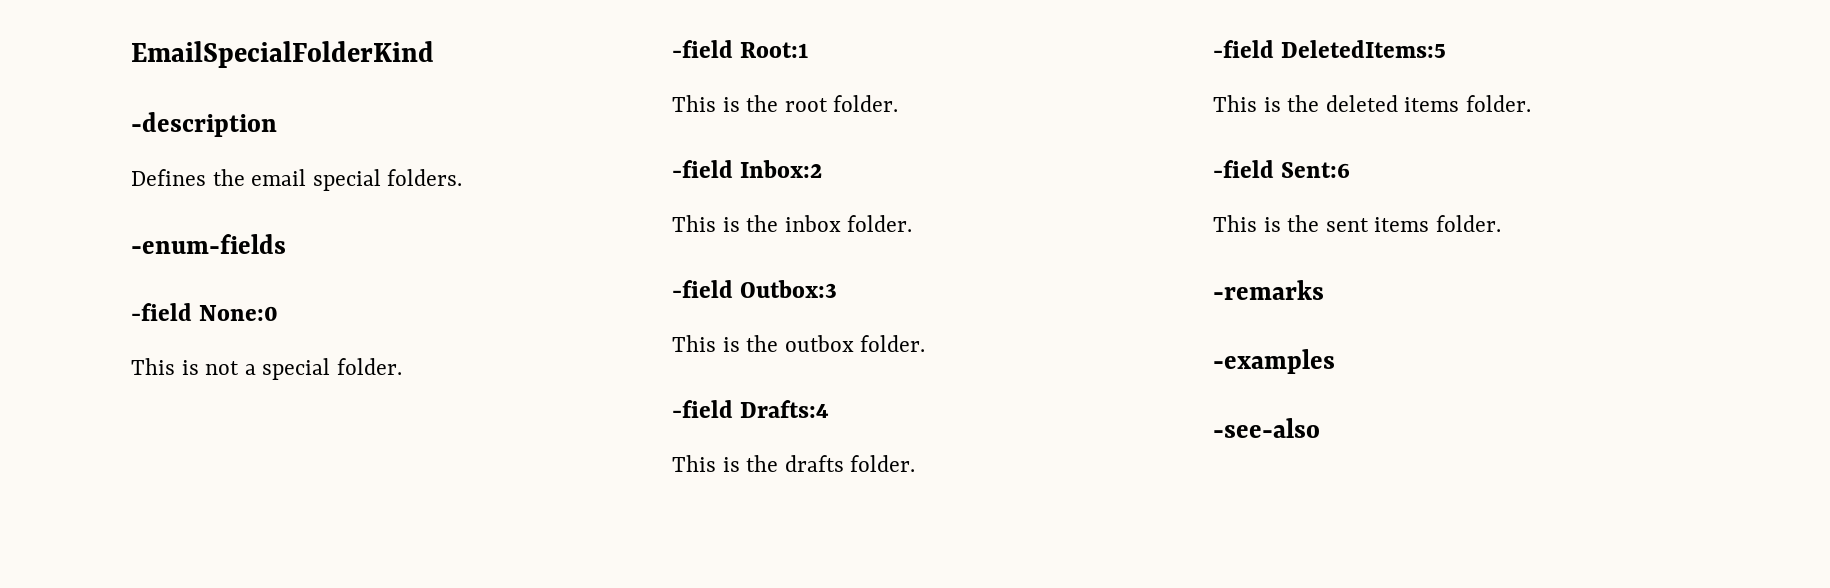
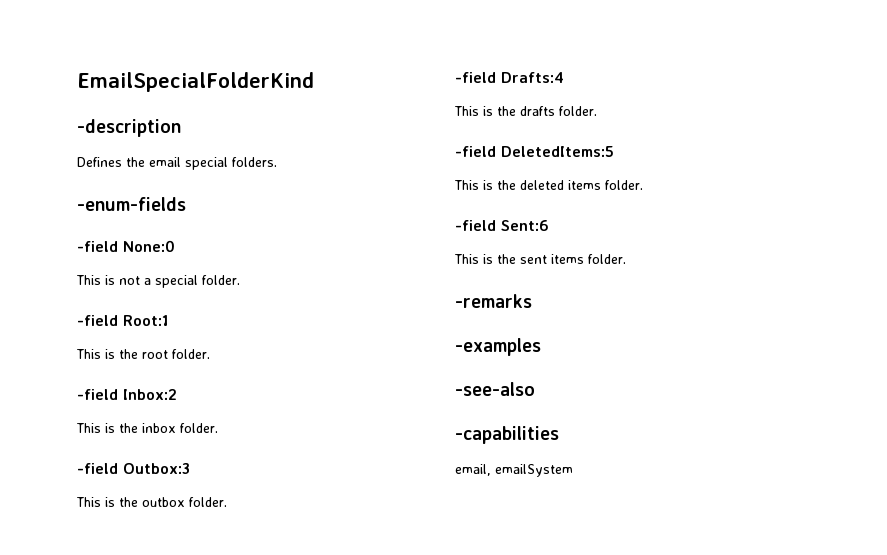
(1320, 428) none -> [455,426,559,444] [455,464,573,477] // -capabilities // email, emailSystem

